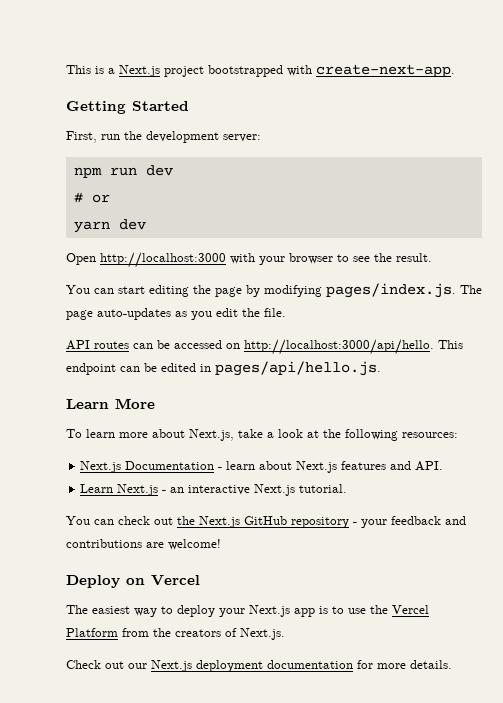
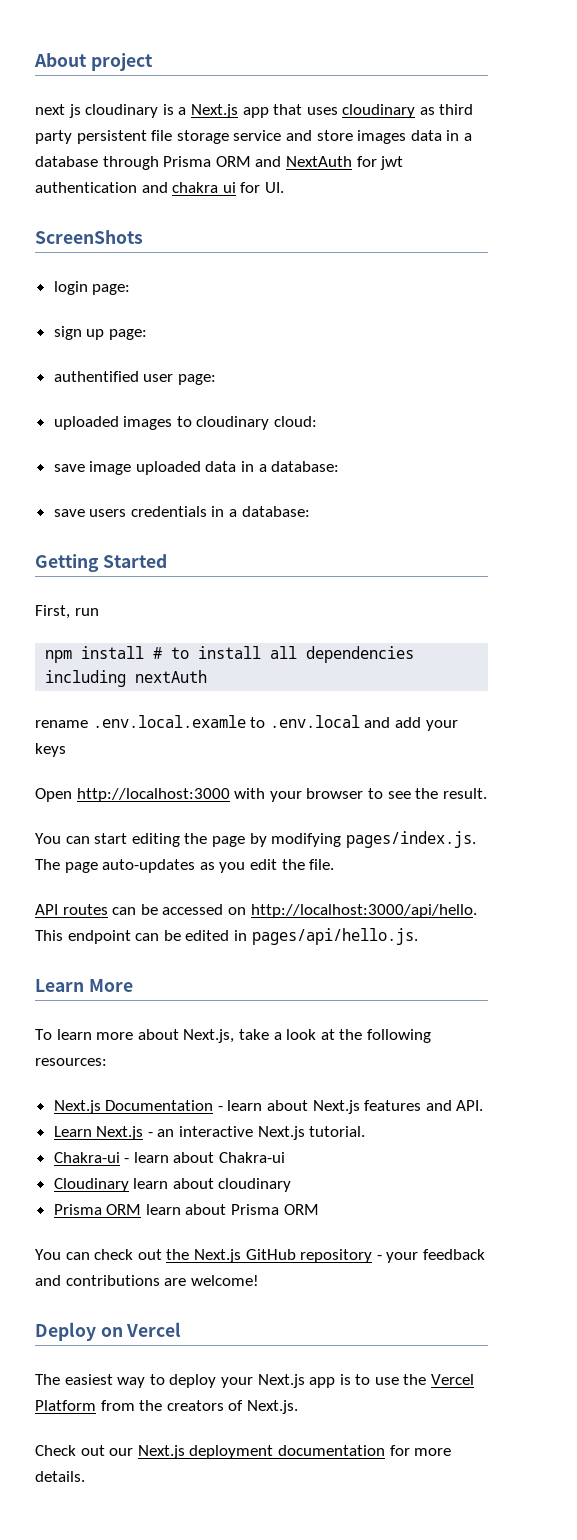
[66,64,455,77] [66,101,189,114] [66,131,261,143] [73,165,173,178] [73,192,110,203] [73,219,146,233] This is a Next.js project bootstrapped with create-next-app. // Getting Started // First, run the development server: // npm run dev // # or // yarn dev -> [34,53,153,71] [35,104,474,118] [35,130,472,144] [35,156,404,170] [35,182,284,193] [35,230,143,244] [53,281,131,295] [53,326,147,340] [53,371,216,385] [53,416,318,430] [53,461,340,475] [53,506,310,517] [35,554,167,572] [35,605,99,619] [45,646,415,663] [45,670,208,687] [35,715,458,731] [35,743,66,757] About project // next js cloudinary is a Next.js app that uses cloudinary as third party persistent file storage service and store images data in a database through Prisma ORM and NextAuth for jwt authentication and chakra ui for UI. // ScreenShots // login page: // sign up page: // authentified user page: // uploaded images to cloudinary cloud: // save image uploaded data in a database: // save users credentials in a database: // Getting Started // First, run // npm install # to install all dependencies including nextAuth // rename .env.local.examle to .env.local and add your keys
(348, 488) none -> [53,1152,286,1163] [53,1178,292,1192] [53,1204,319,1215] // Chakra-ui - learn about Chakra-ui // Cloudinary learn about cloudinary // Prisma ORM learn about Prisma ORM

